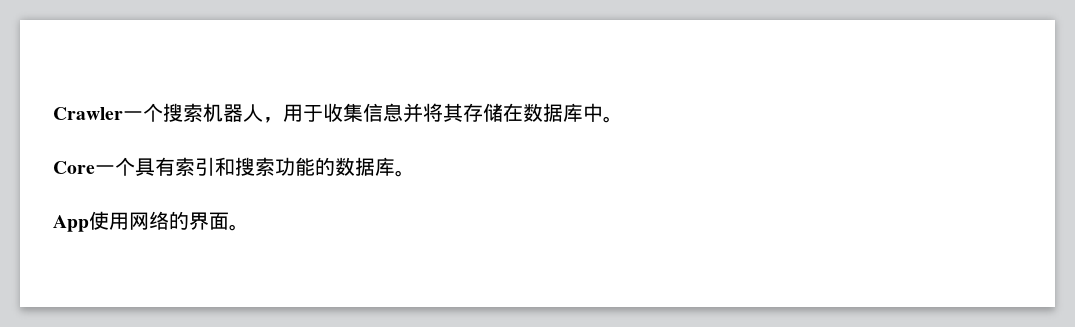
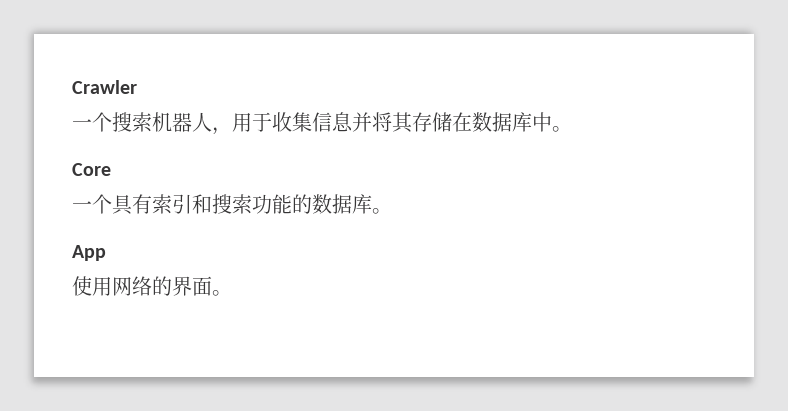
(123, 113) none -> (137, 87) //
(95, 167) none -> (111, 169) //
(89, 223) none -> (106, 253) //

